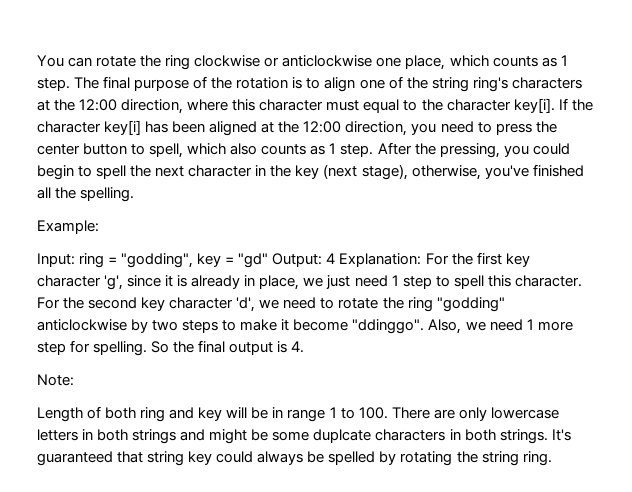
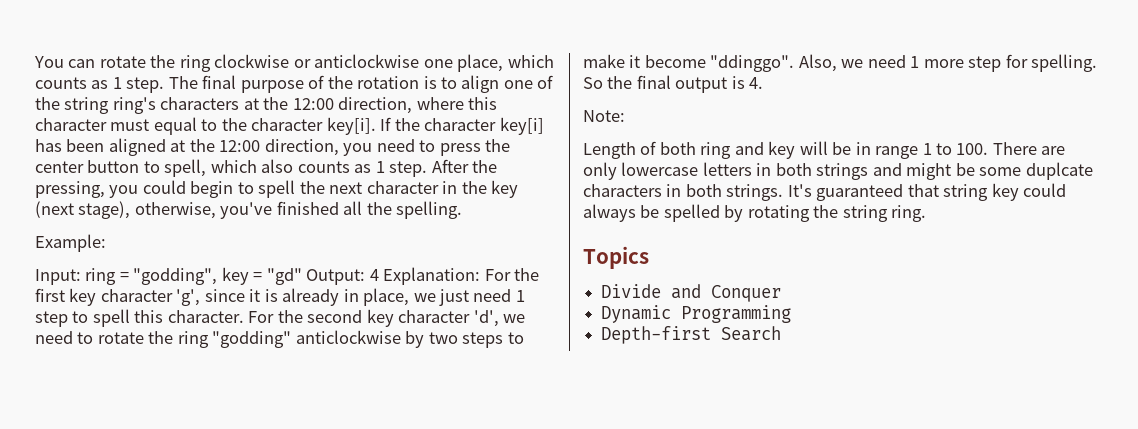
(552, 458) none -> [583,246,649,269] [601,284,782,302] [601,305,792,323] [601,326,782,344] // Topics // Divide and Conquer // Dynamic Programming // Depth-first Search

